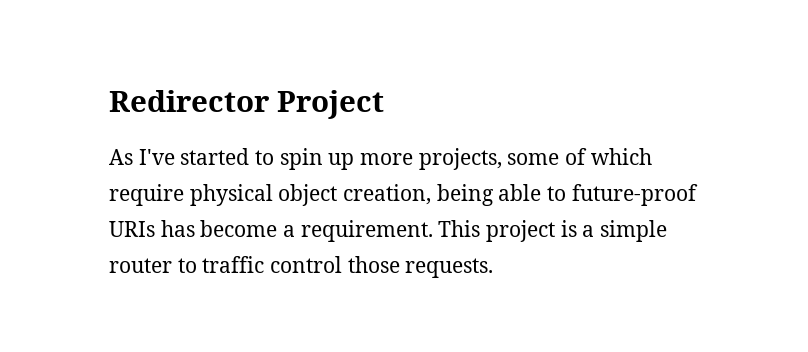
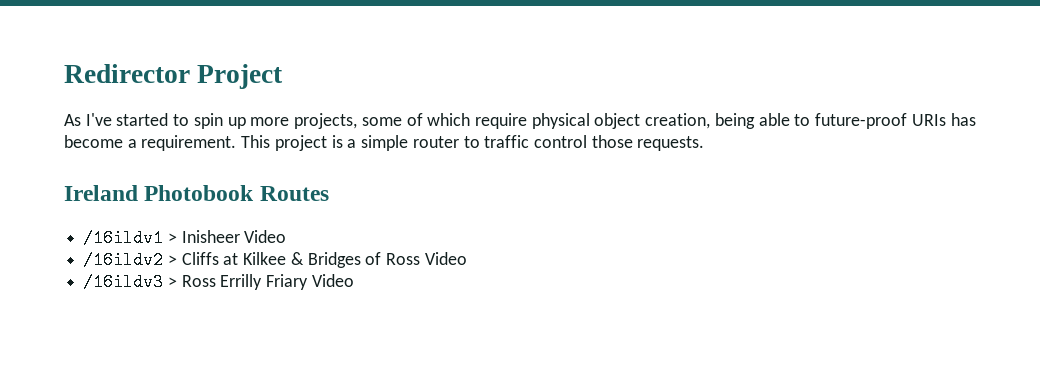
(494, 268) none -> [64,185,329,201] [83,229,287,247] [83,251,467,269] [83,273,354,291] // Ireland Photobook Routes // /16ildv1 > Inisheer Video // /16ildv2 > Cliffs at Kilkee & Bridges of Ross Video // /16ildv3 > Ross Errilly Friary Video

